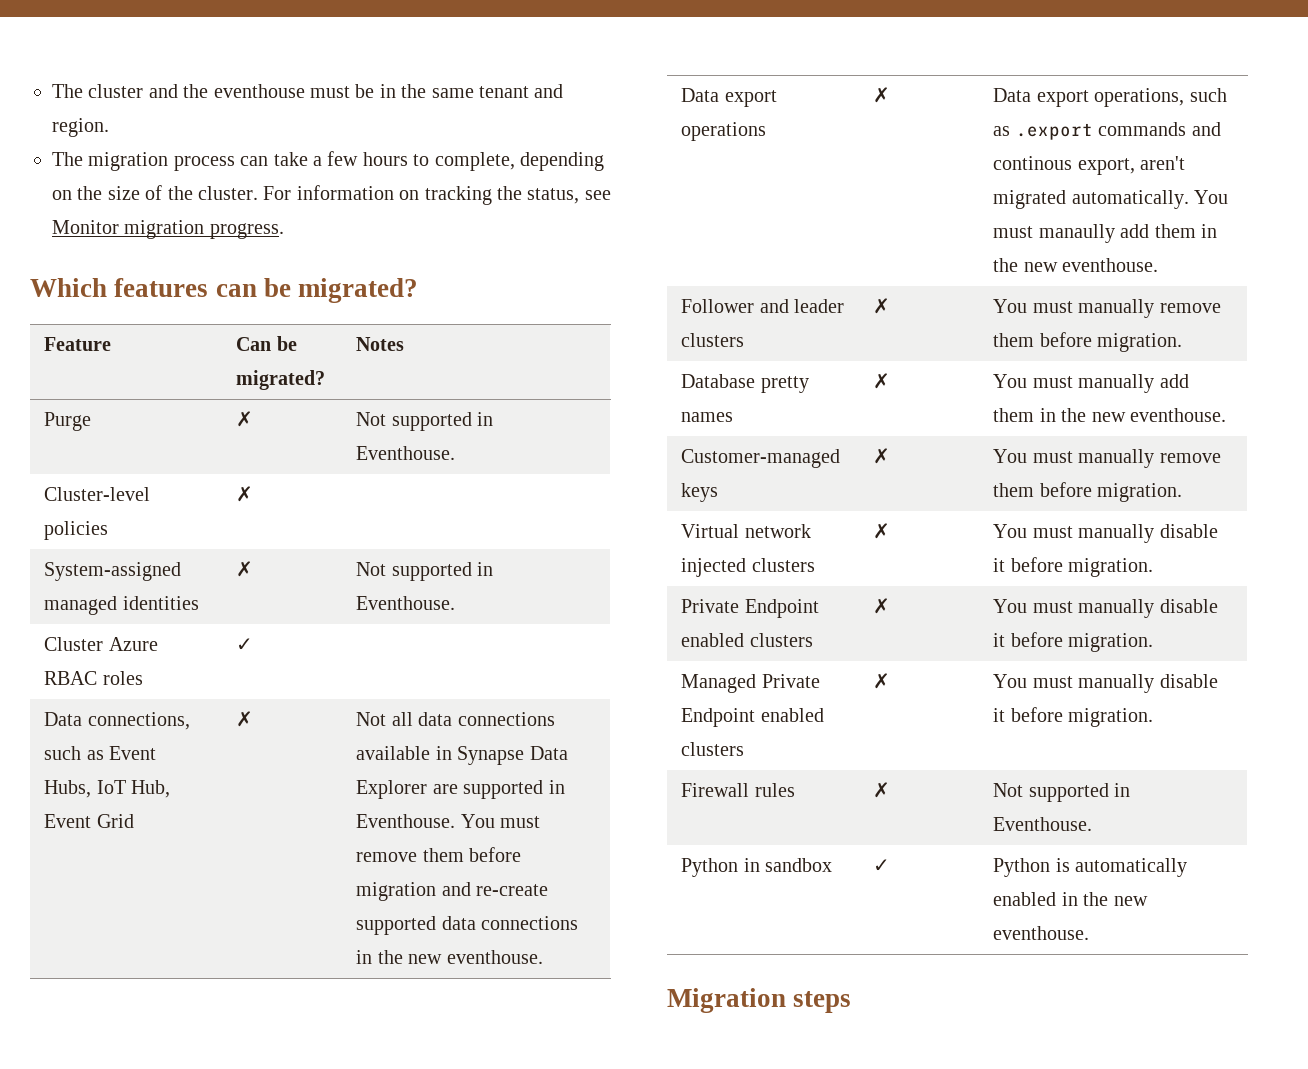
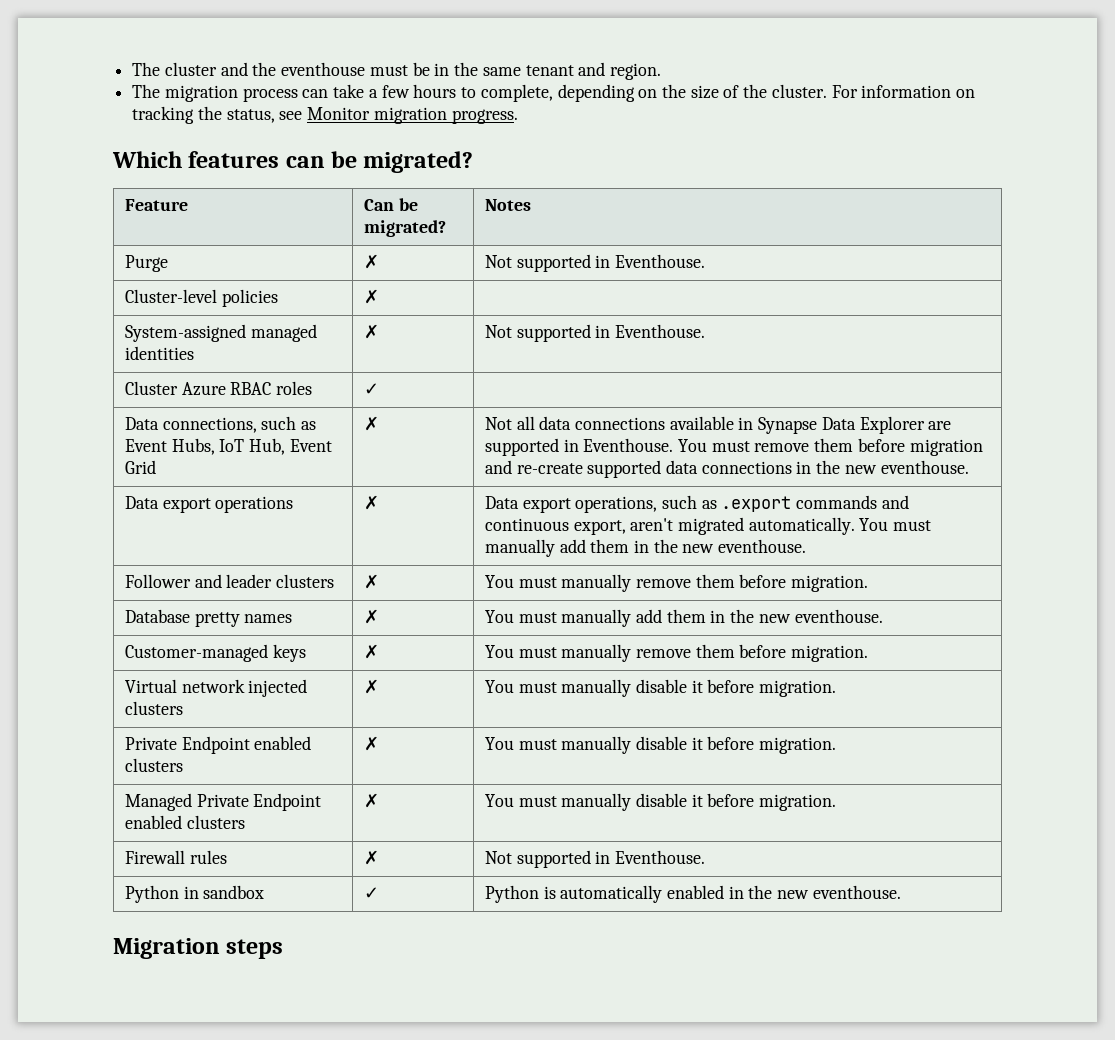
[993,156,1073,170] continous -> [484,518,569,531] continuous
[1038,224,1115,243] manaully -> [484,539,555,557] manually

